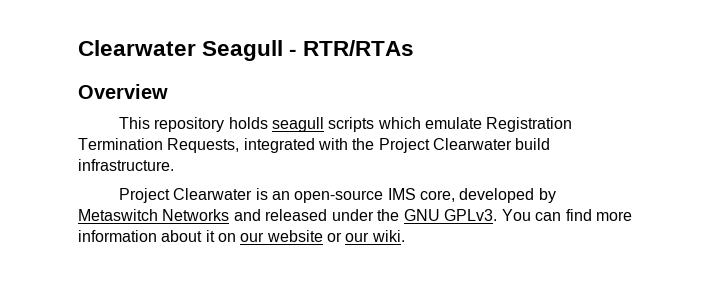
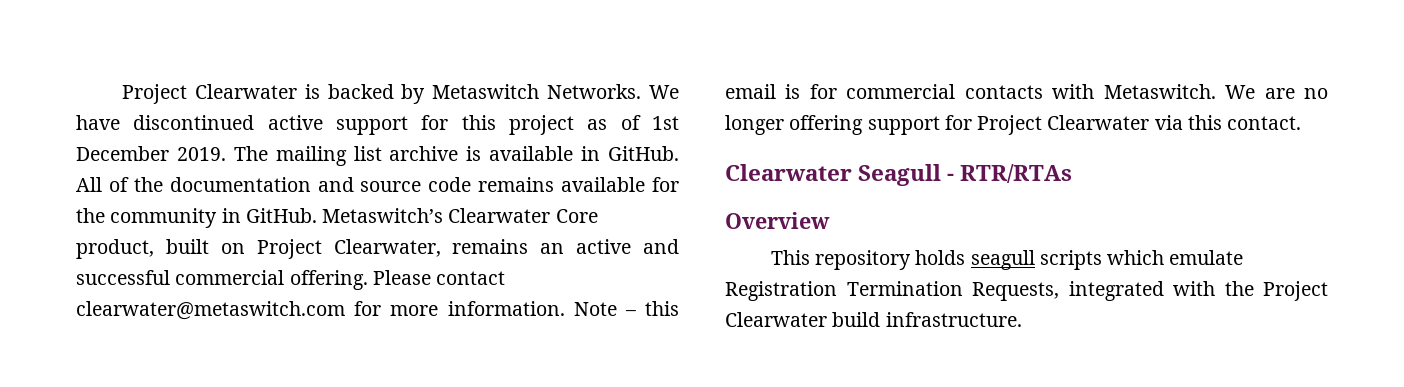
(78, 48) none -> [121,84,680,104] [76,115,679,135] [76,146,680,166] [76,177,680,192] [76,208,598,228] [76,239,679,259] [76,270,506,290] [76,301,679,320] [725,84,1328,99] [725,115,1302,135] Project Clearwater is backed by Metaswitch Networks. We have discontinued active support for this project as of 1st December 2019. The mailing list archive is available in GitHub. All of the documentation and source code remains available for the community in GitHub. Metaswitch’s Clearwater Core product, built on Project Clearwater, remains an active and successful commercial offering. Please contact clearwater@metaswitch.com for more information. Note – this email is for commercial contacts with Metaswitch. We are no longer offering support for Project Clearwater via this contact. //
[119,188,556,203] [78,209,632,221] [78,230,405,242] // Project Clearwater is an open-source IMS core, developed by Metaswitch Networks and released under the GNU GPLv3. You can find more information about it on our website or our wiki. -> (1022, 319) none

